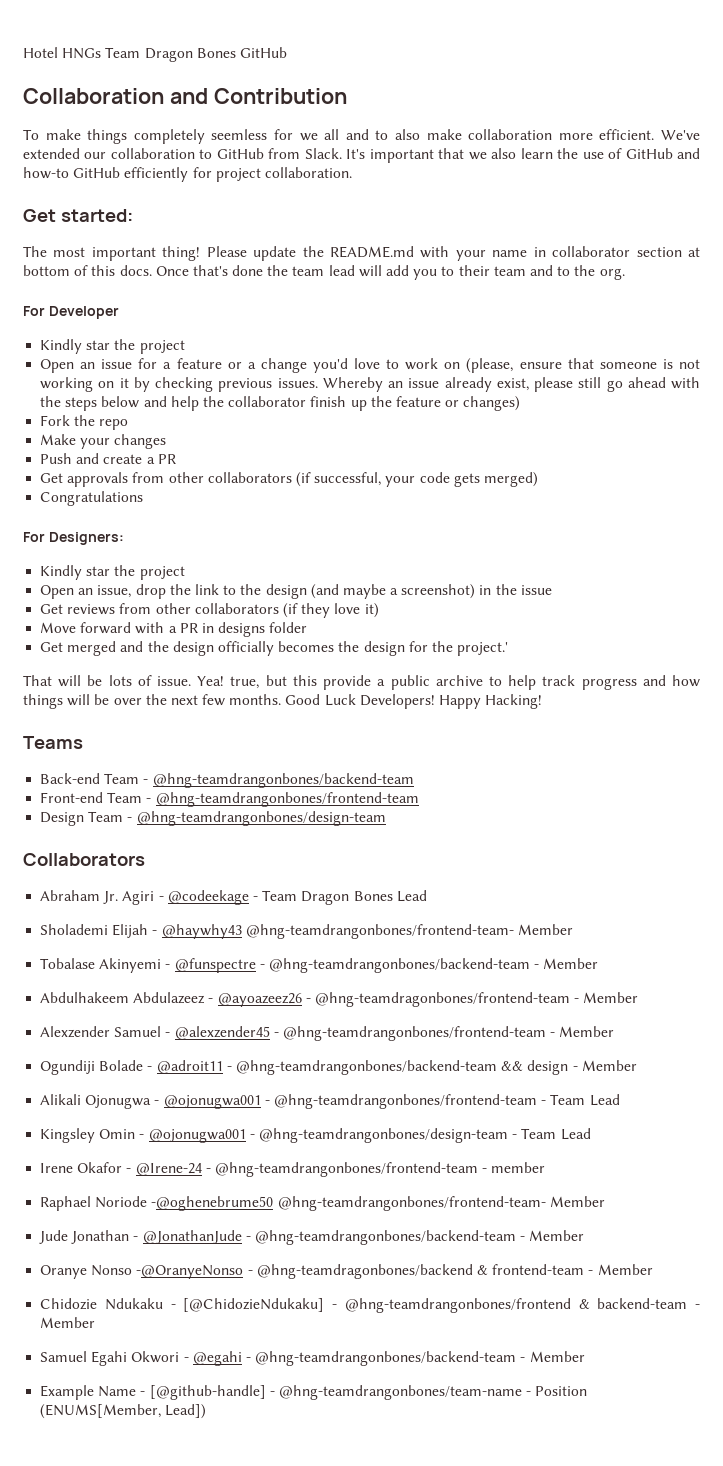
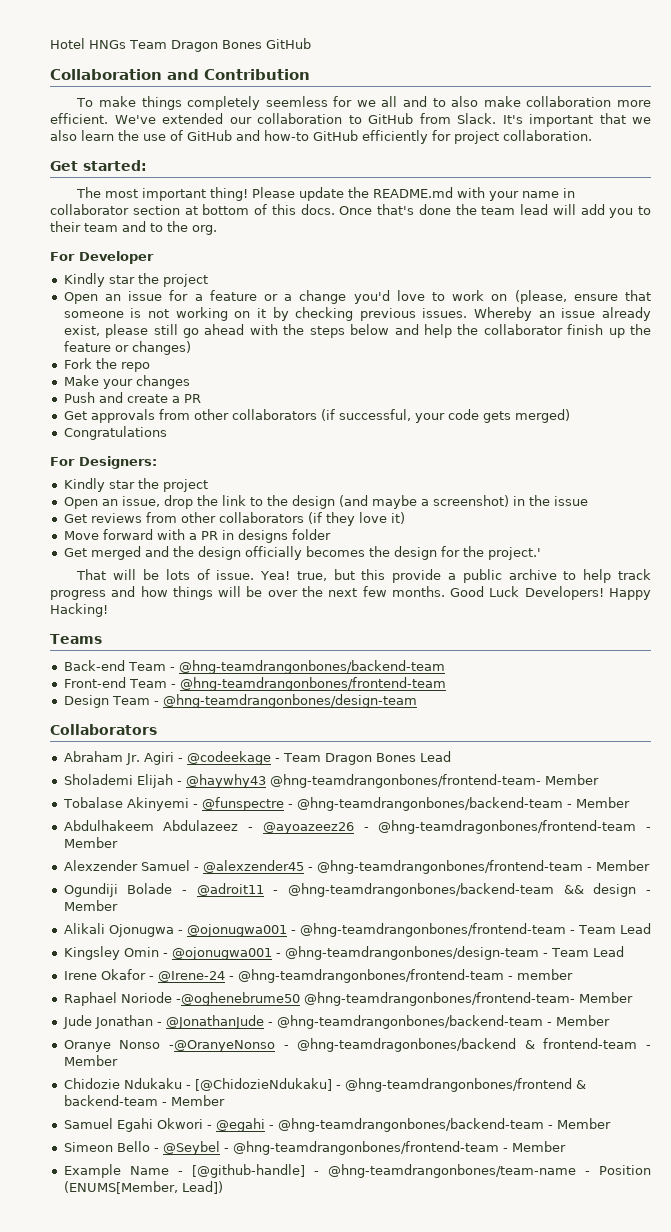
(585, 1356) none -> [63,1141,566,1155] // Simeon Bello - @Seybel - @hng-teamdrangonbones/frontend-team - Member

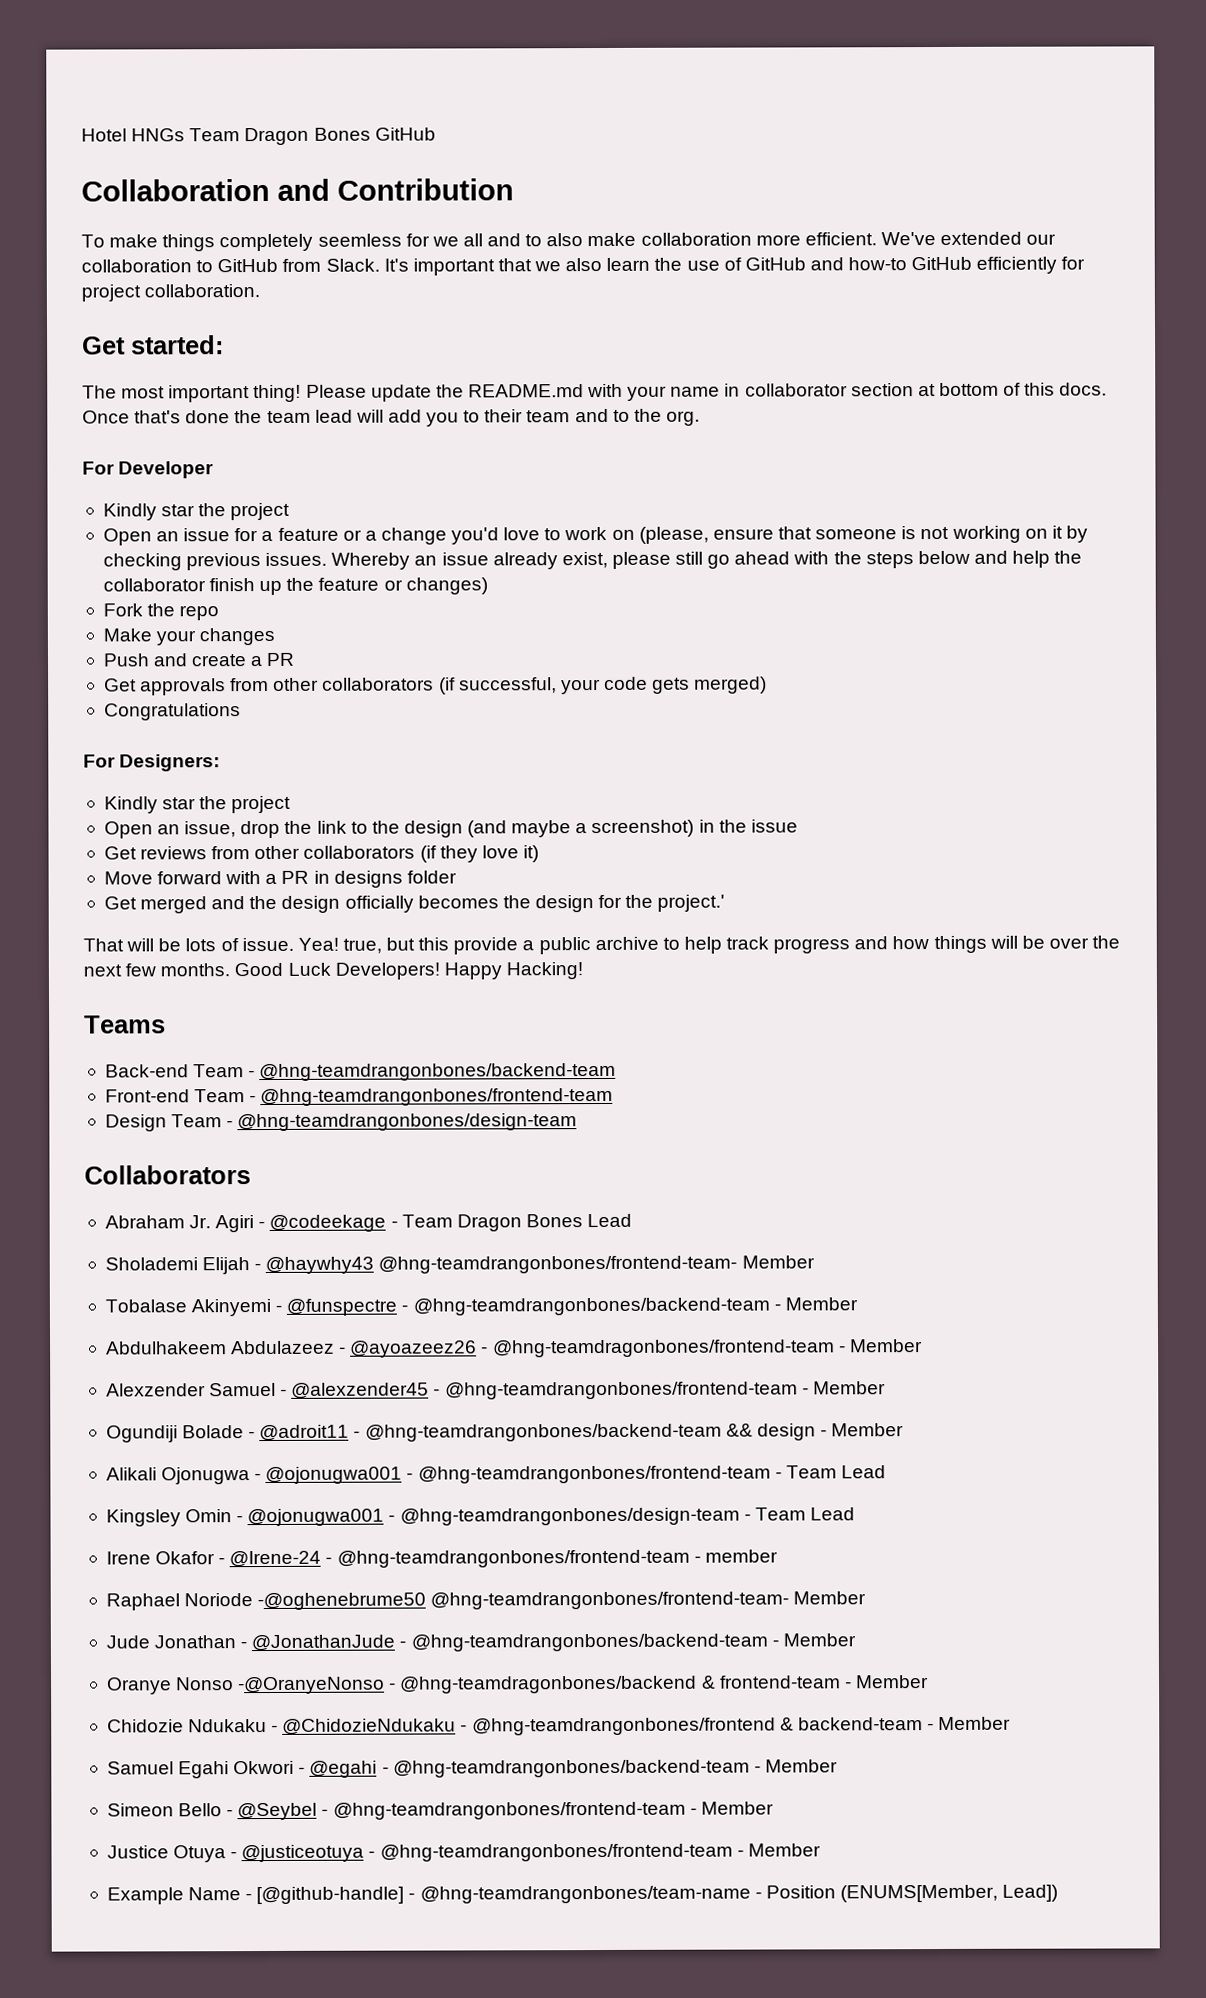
[194,1078,332,1091] [@ChidozieNdukaku] -> [282,1718,457,1735] @ChidozieNdukaku
(566, 1146) none -> [106,1843,821,1863] // Justice Otuya - @justiceotuya - @hng-teamdrangonbones/frontend-team - Member

